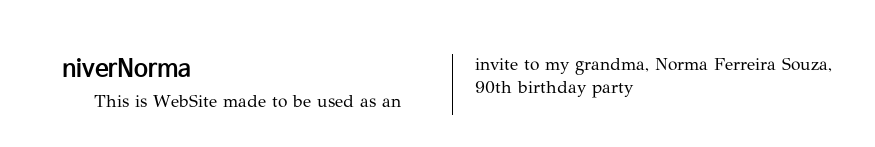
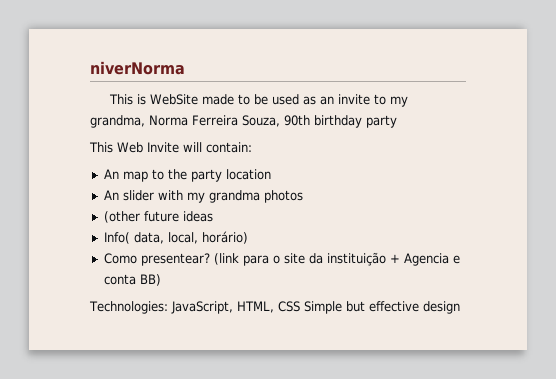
(634, 90) none -> [89,142,252,153] [103,169,271,182] [103,190,303,203] [103,211,213,223] [103,231,248,244] [103,252,460,266] [103,274,161,286] [89,301,460,314] // This Web Invite will contain: // An map to the party location // An slider with my grandma photos // (other future ideas // Info( data, local, horário) // Como presentear? (link para o site da instituição + Agencia e conta BB) // Technologies: JavaScript, HTML, CSS Simple but effective design

